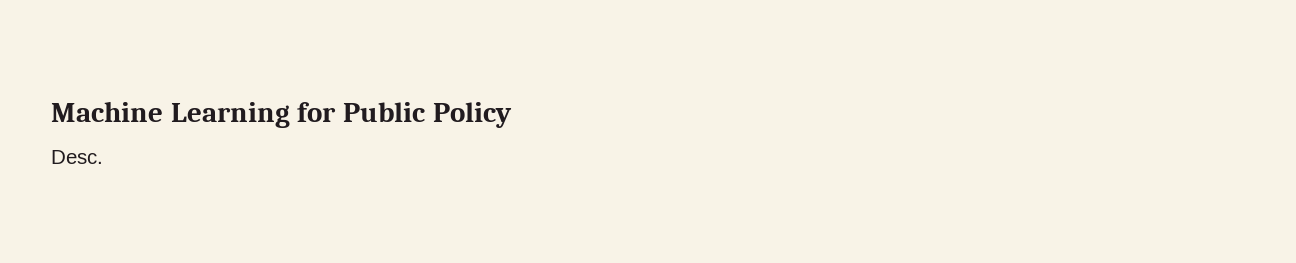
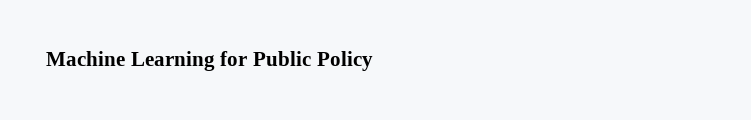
[51,150,103,164] // Desc. -> (373, 61) none

